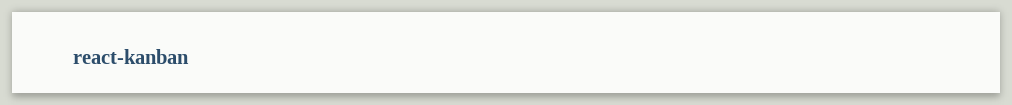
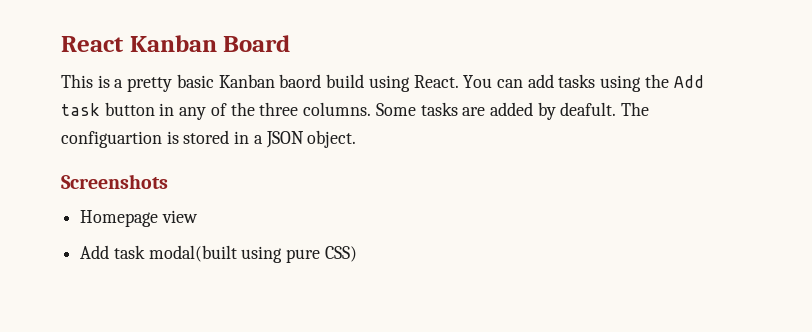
[73,49,189,64] react-kanban -> [61,35,291,52] [61,74,704,92] [61,102,650,120] [61,130,357,148] [61,174,168,189] [80,210,198,227] [80,245,357,263] React Kanban Board // This is a pretty basic Kanban baord build using React. You can add tasks using the Add task button in any of the three columns. Some tasks are added by deafult. The configuartion is stored in a JSON object. // Screenshots // Homepage view // Add task modal(built using pure CSS)

